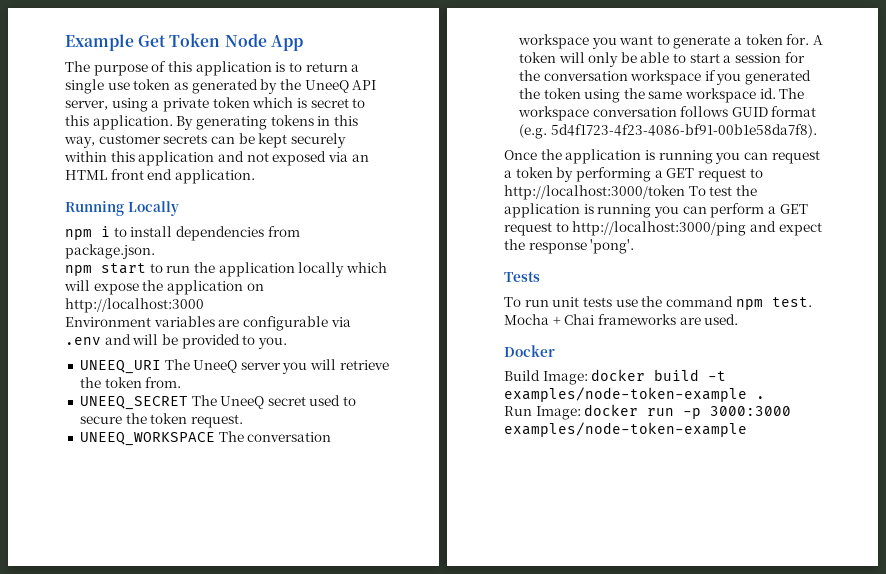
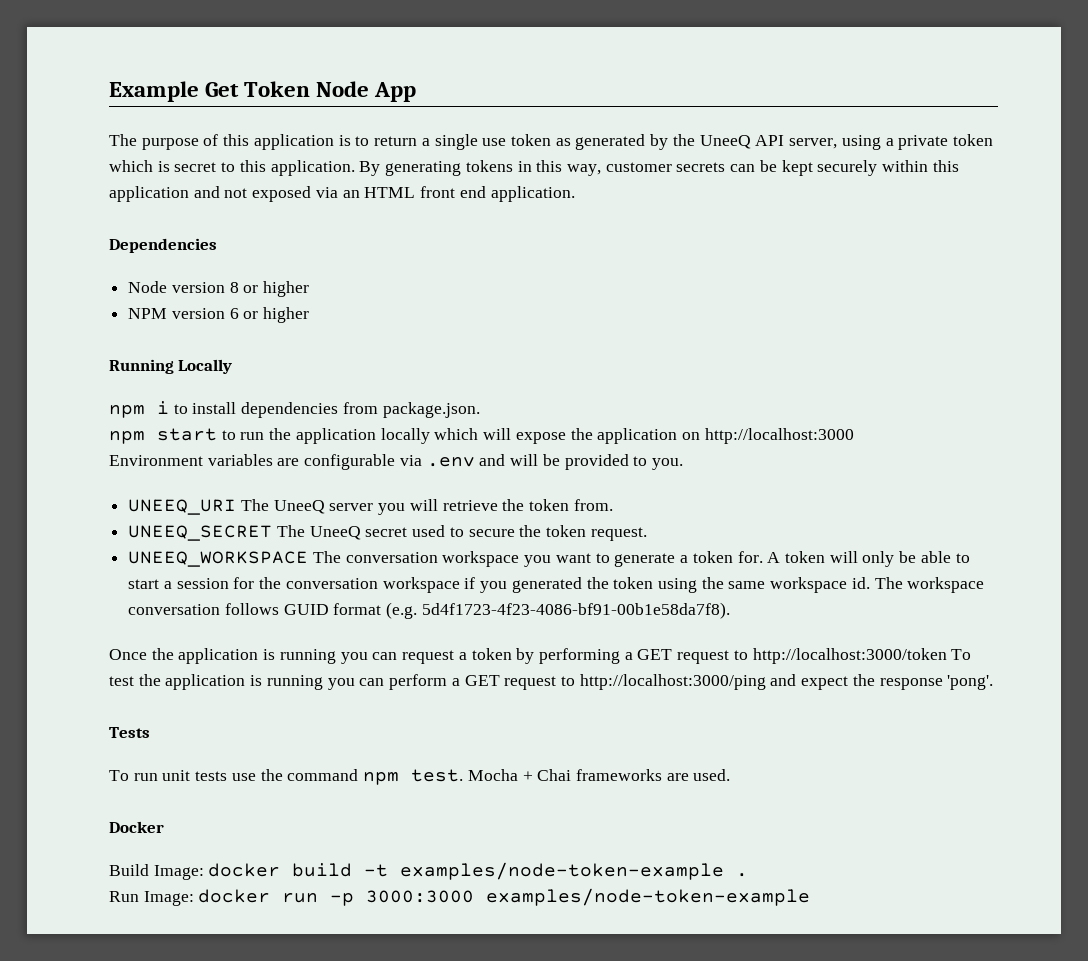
(255, 176) none -> [109,238,217,253] [128,281,310,297] [128,307,310,323] // Dependencies // Node version 8 or higher // NPM version 6 or higher

